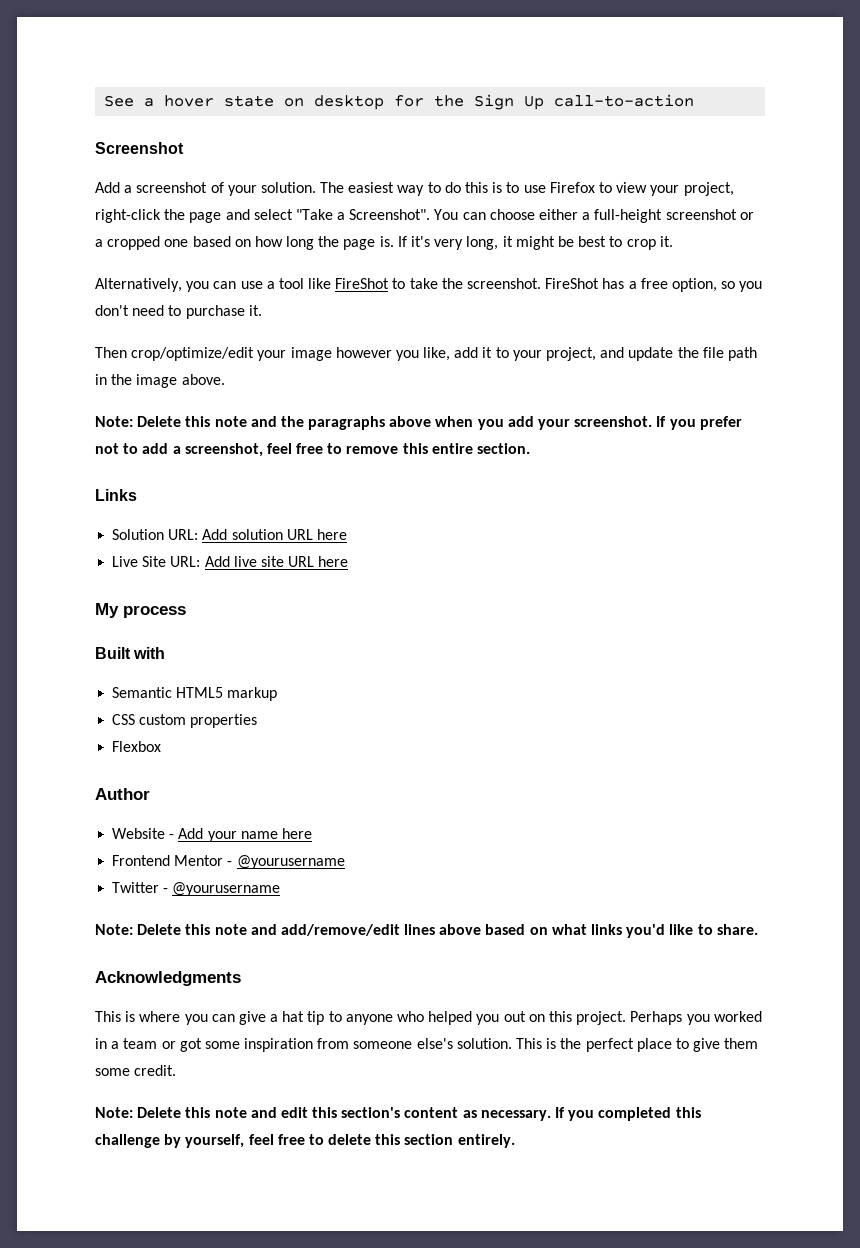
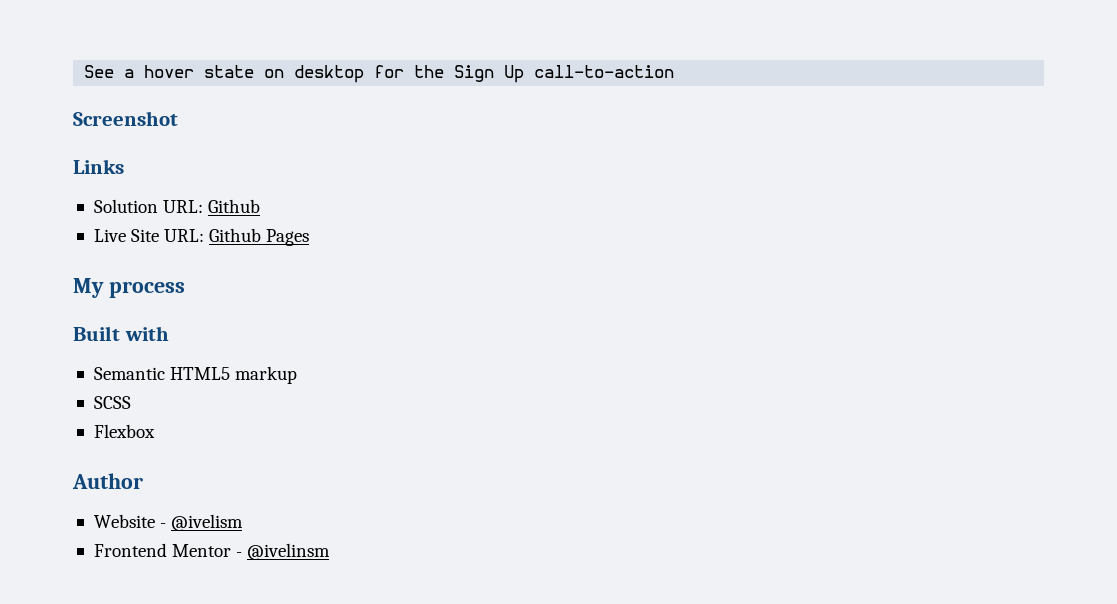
[95,182,734,196] [95,209,754,223] [95,236,673,250] [95,278,763,292] [95,305,262,319] [95,347,757,361] [95,374,225,388] [95,416,742,430] [95,443,531,457] // Add a screenshot of your solution. The easiest way to do this is to use Firefox to view your project, right-click the page and select "Take a Screenshot". You can choose either a full-height screenshot or a cropped one based on how long the page is. If it's very long, it might be best to crop it. // Alternatively, you can use a tool like FireShot to take the screenshot. FireShot has a free option, so you don't need to purchase it. // Then crop/optimize/edit your image however you like, add it to your project, and update the file path in the image above. // Note: Delete this note and the paragraphs above when you add your screenshot. If you prefer not to add a screenshot, feel free to remove this entire section. -> (178, 118) none
[202,529,347,540] Add solution URL here -> [208,199,261,213] Github
[204,556,349,567] Add live site URL here -> [209,228,310,246] Github Pages
[112,714,258,728] CSS custom properties -> [93,396,131,409] SCSS
[178,828,312,842] Add your name here -> [171,514,244,531] @ivelism
[236,855,345,869] [112,882,281,896] [95,924,758,938] [95,971,241,986] [95,1011,762,1025] [95,1038,759,1052] [95,1065,177,1076] [95,1107,701,1121] [95,1134,515,1148] @yourusername // Twitter - @yourusername // Note: Delete this note and add/remove/edit lines above based on what links you'd like to share. // Acknowledgments // This is where you can give a hat tip to anyone who helped you out on this project. Perhaps you worked in a team or got some inspiration from someone else's solution. This is the perfect place to give them some credit. // Note: Delete this note and edit this section's content as necessary. If you completed this challenge by yourself, feel free to delete this section entirely. -> [247,543,331,560] @ivelinsm

